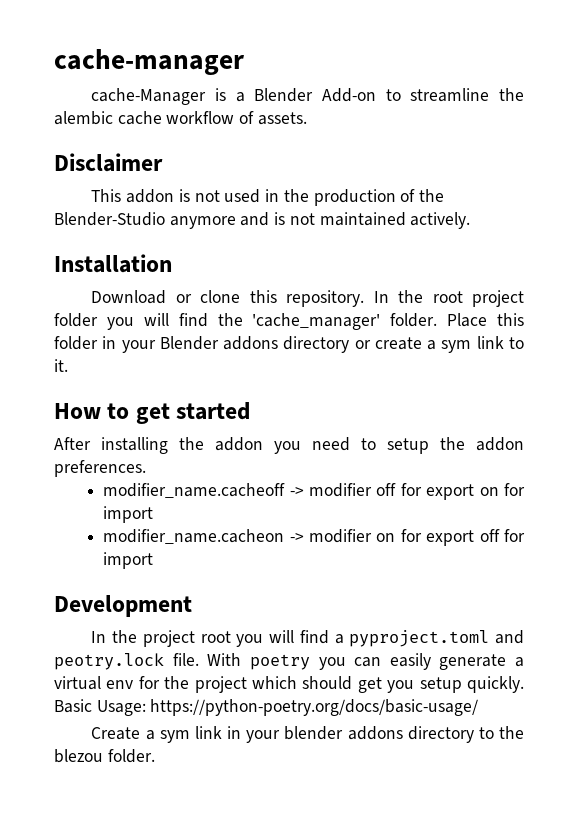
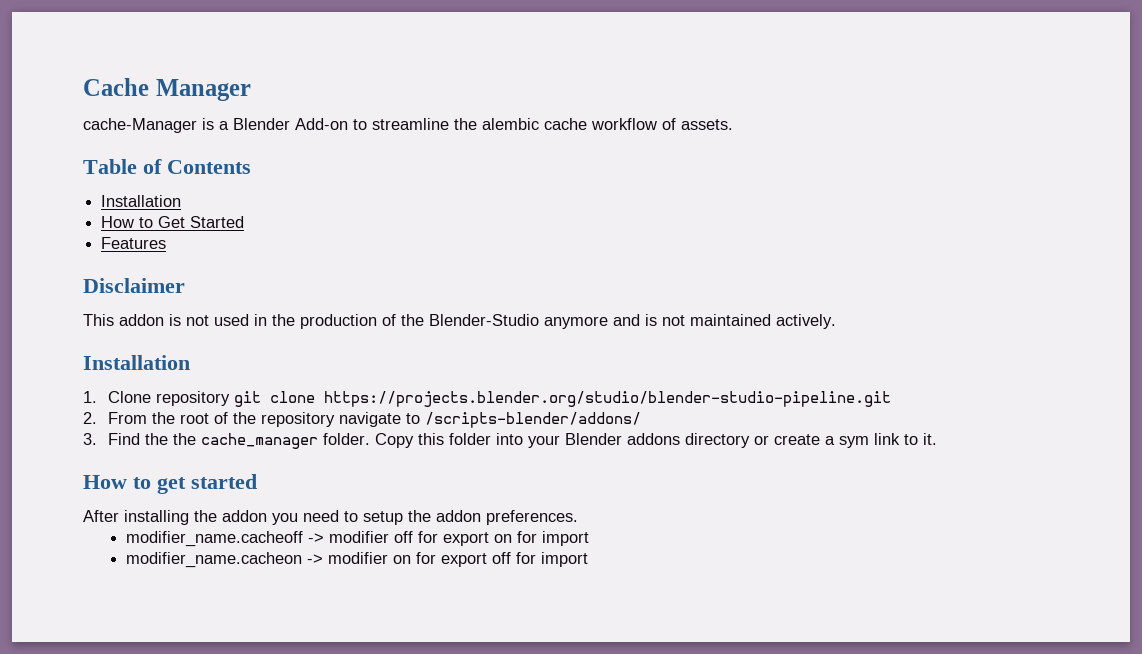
[54,49,244,75] cache-manager -> [83,78,251,101] Cache Manager
(307, 118) none -> [83,159,251,174] [101,195,182,207] [101,216,245,228] [101,237,167,249] // Table of Contents // Installation // How to Get Started // Features
[91,290,524,307] [54,313,488,330] Download or clone this repository. In the root project folder you will find the 'cache_manager' folder. Place -> [83,391,891,407] [83,412,641,428] [83,433,414,449] 1. Clone repository git clone https://projects.blender.org/studio/blender-studio-pipeline.git // 2. From the root of the repository navigate to /scripts-blender/addons/ // 3. Find the the cache_manager folder. Copy
[102,336,117,349] in -> [495,433,523,445] into
[54,595,192,617] [91,630,525,647] [54,653,524,670] [54,676,524,693] [54,699,479,716] [91,726,524,743] [54,749,155,763] // Development // In the project root you will find a pyproject.toml and peotry.lock file. With poetry you can easily generate a virtual env for the project which should get you setup quickly. Basic Usage: https://python-poetry.org/docs/basic-usage/ // Create a sym link in your blender addons directory to the blezou folder. -> (588, 559) none

